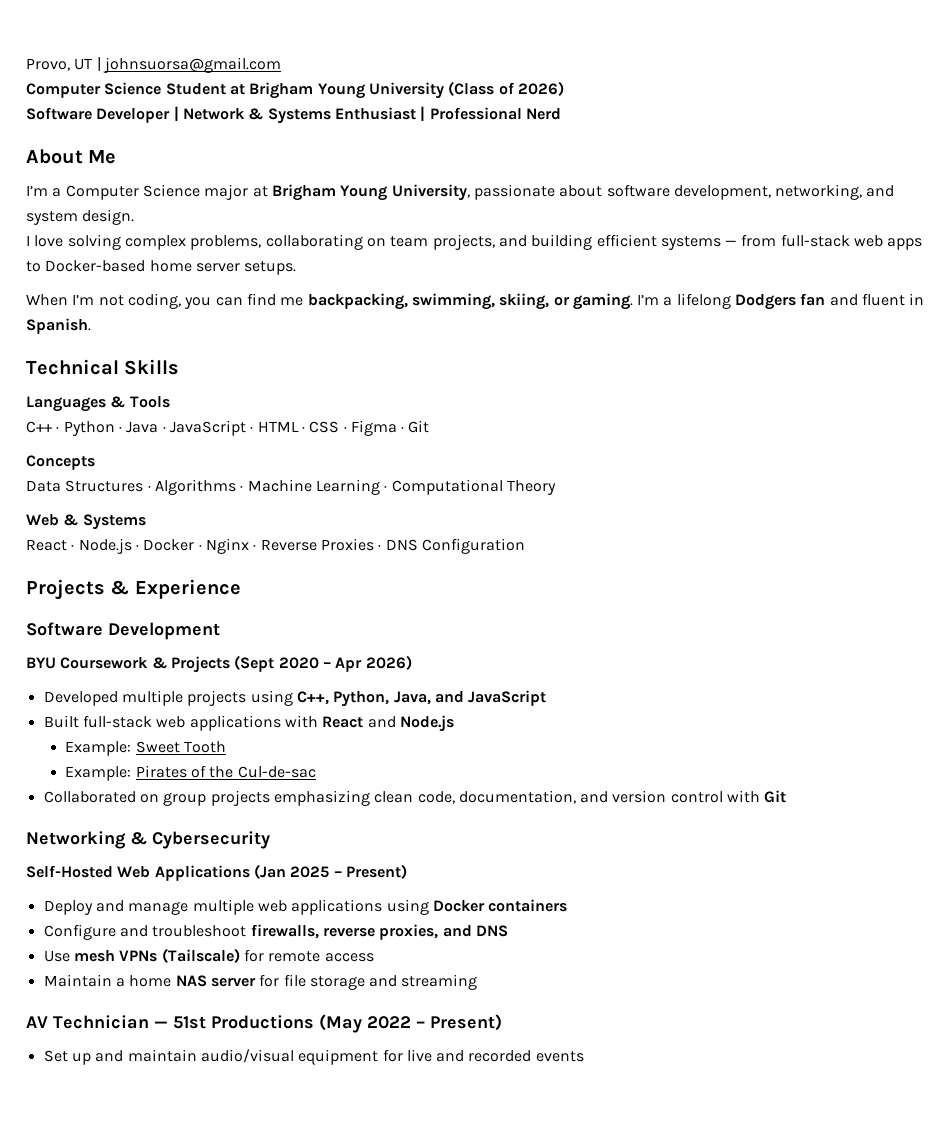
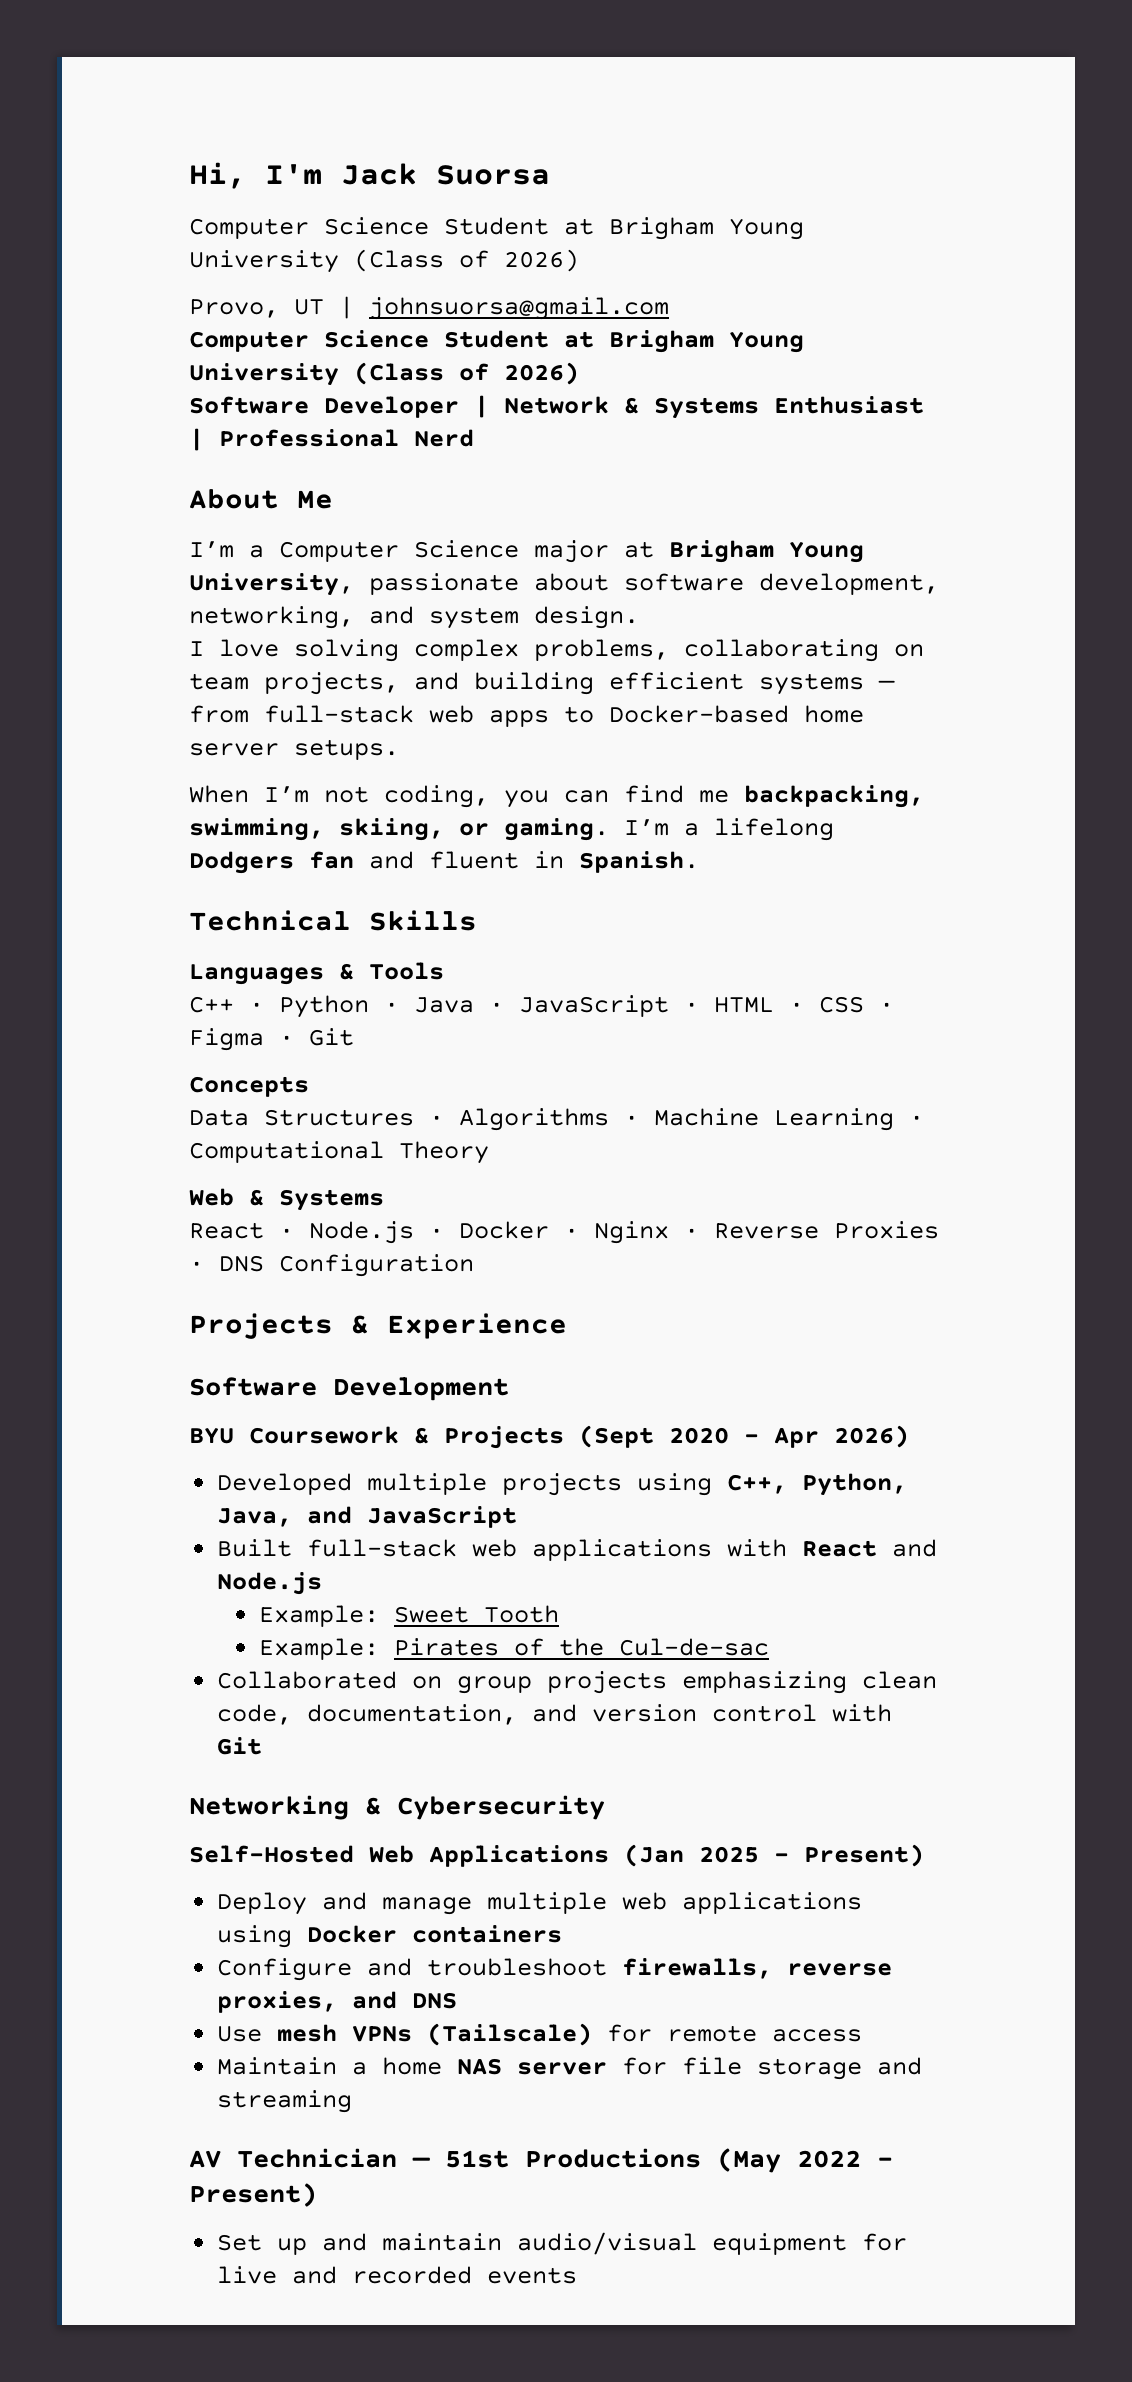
(26, 64) none -> [189,162,550,189] [189,217,804,240] [189,249,579,273] Hi, I'm Jack Suorsa // Computer Science Student at Brigham Young University (Class of 2026) //

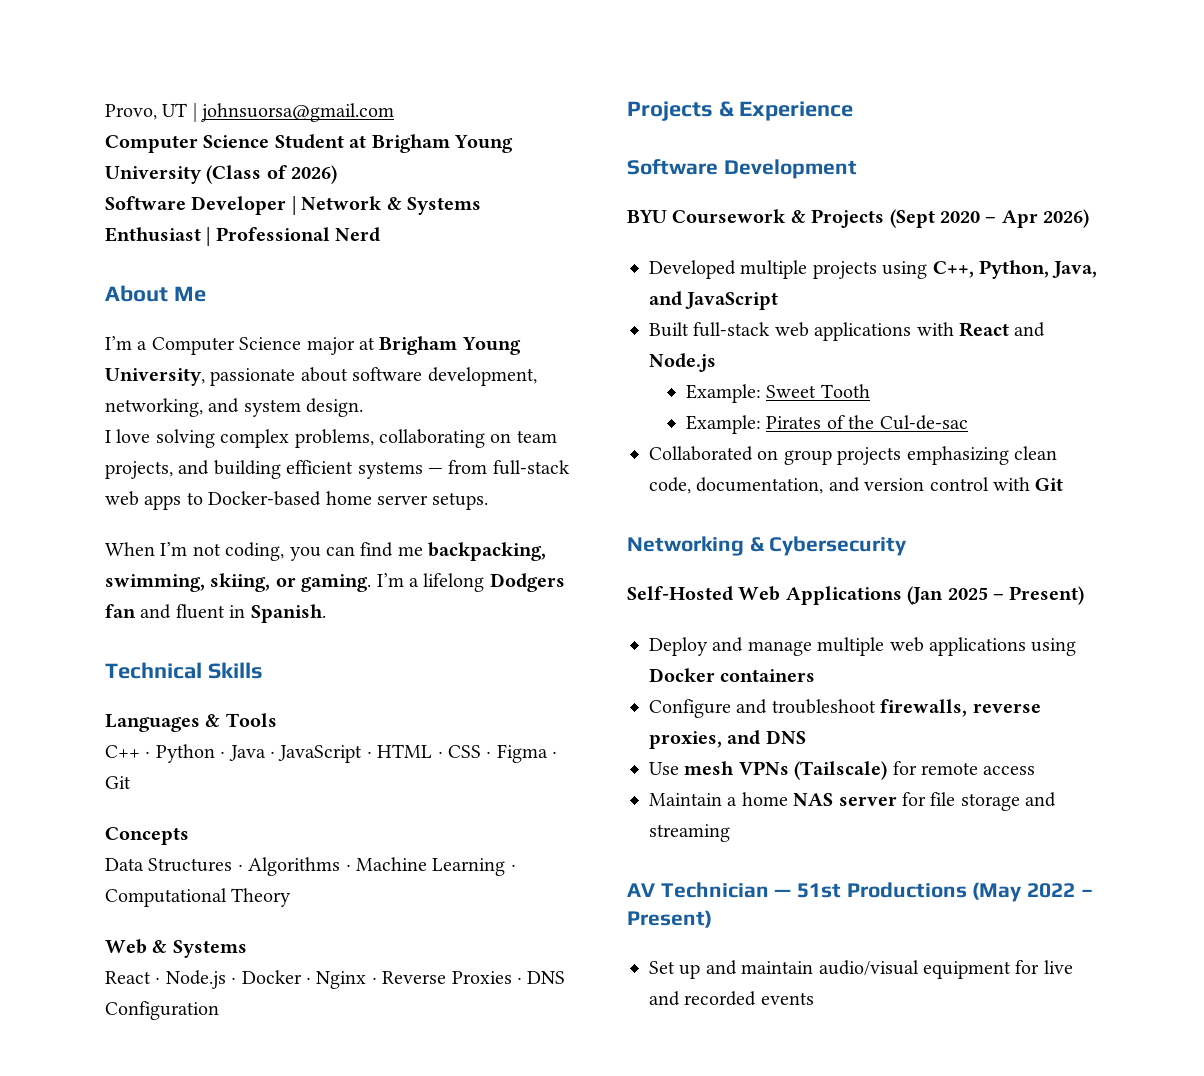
[189,162,550,189] [189,217,804,240] [189,249,579,273] Hi, I'm Jack Suorsa // Computer Science Student at Brigham Young University (Class of 2026) // -> (105, 112) none

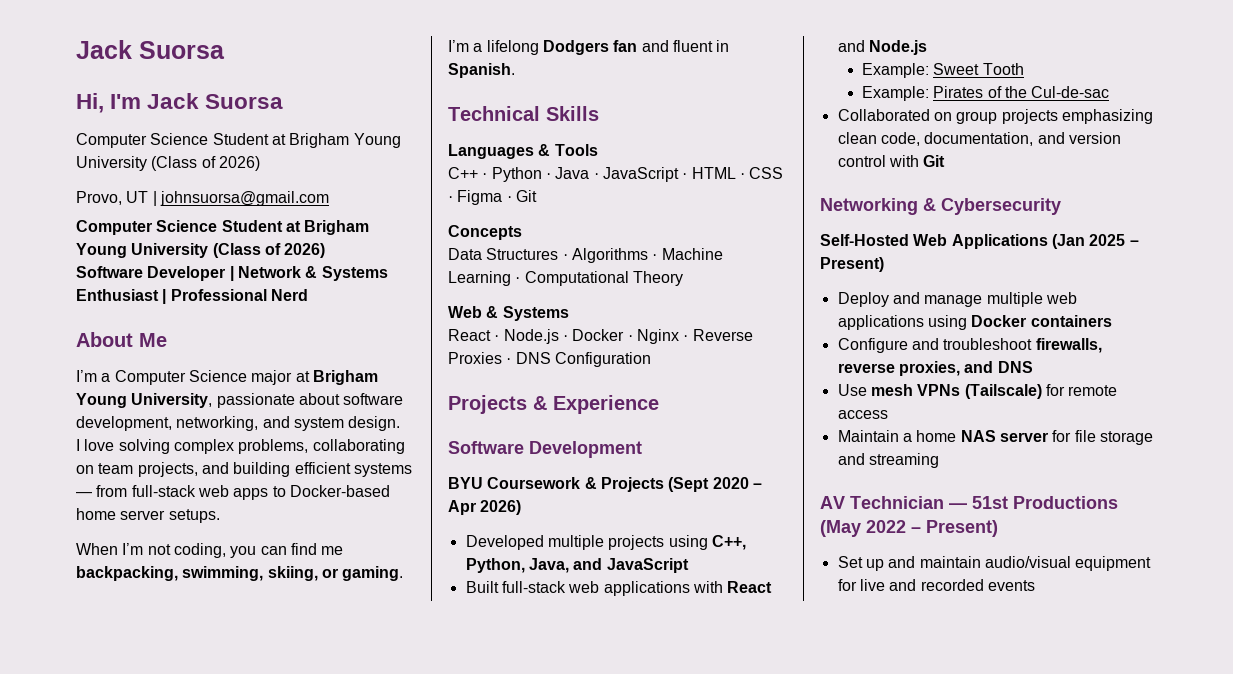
(105, 112) none -> [76,40,225,59] [76,93,284,113] [76,133,401,148] [76,156,260,171] Jack Suorsa // Hi, I'm Jack Suorsa // Computer Science Student at Brigham Young University (Class of 2026) //

